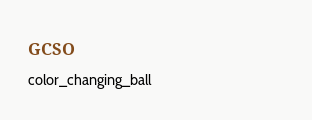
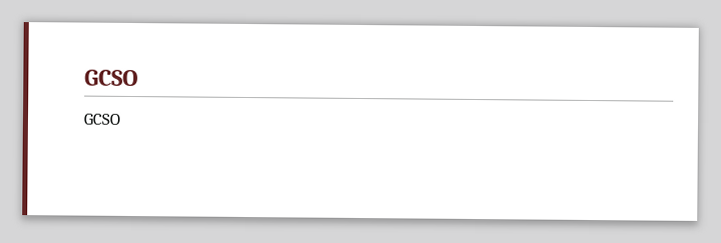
[28,74,152,89] color_changing_ball -> [83,113,121,125] GCSO

